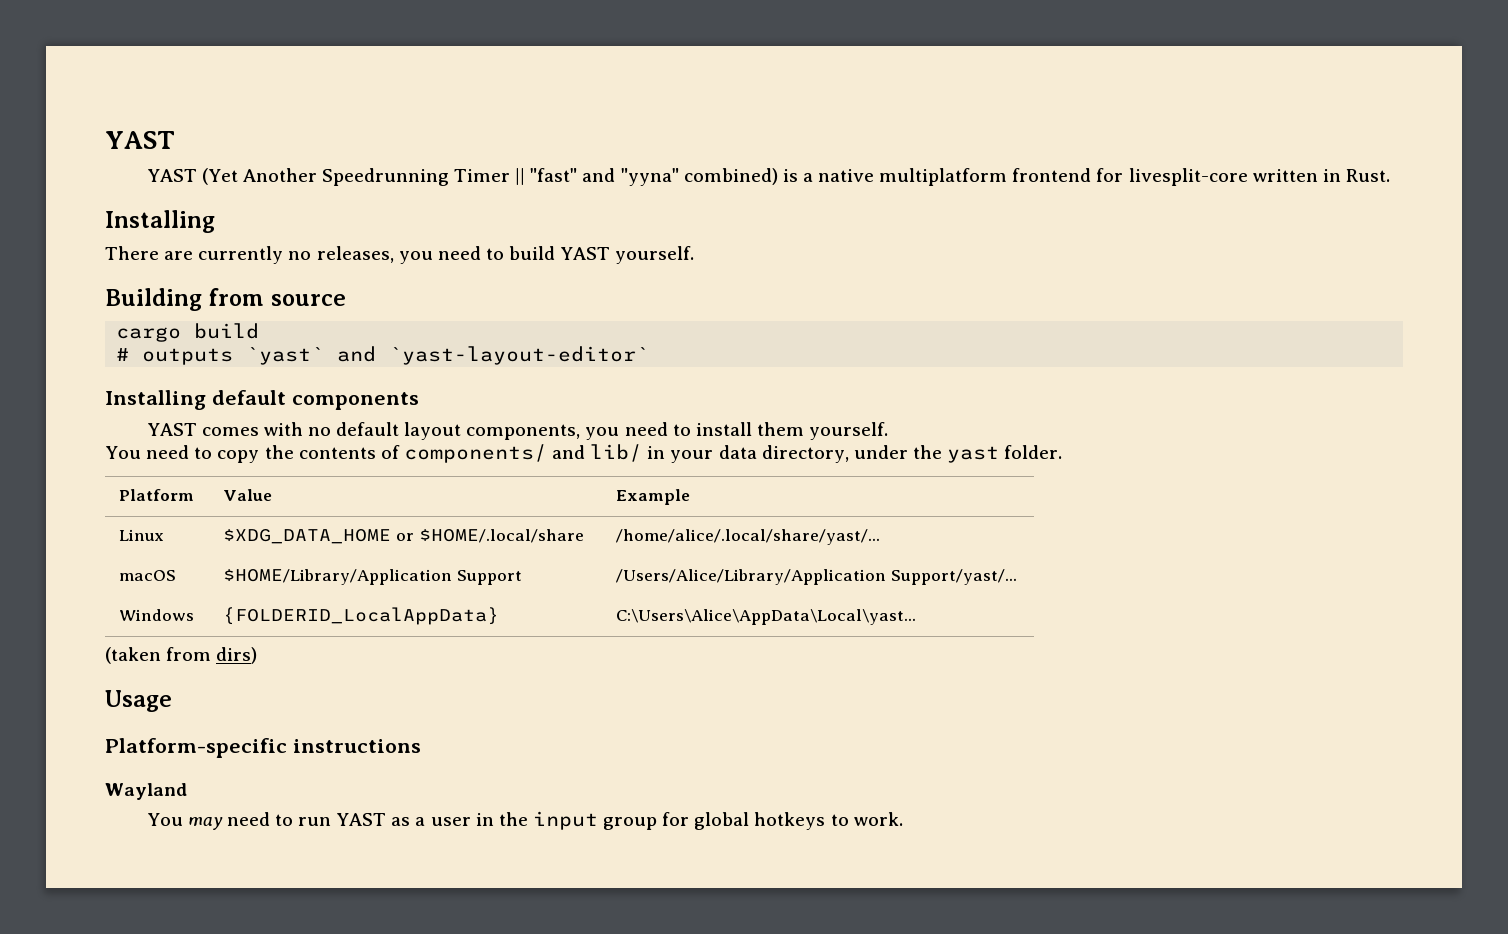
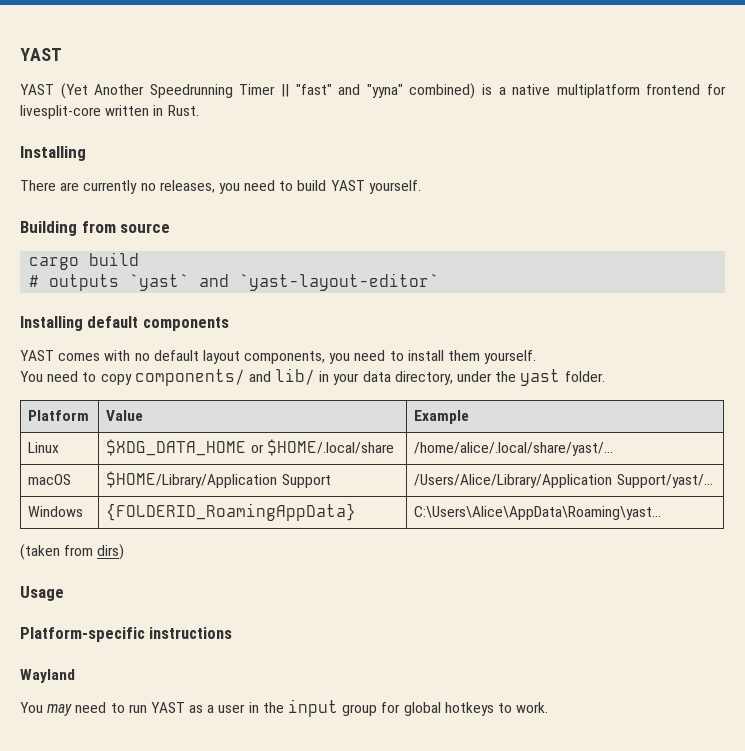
[264,445,400,459] the contents of -> (132, 379) none
[223,607,500,625] [616,609,917,625] {FOLDERID_LocalAppData} | C:\Users\Alice\AppData\Local\yast... -> [106,503,357,521] [414,506,662,520] {FOLDERID_RoamingAppData} | C:\Users\Alice\AppData\Roaming\yast...

